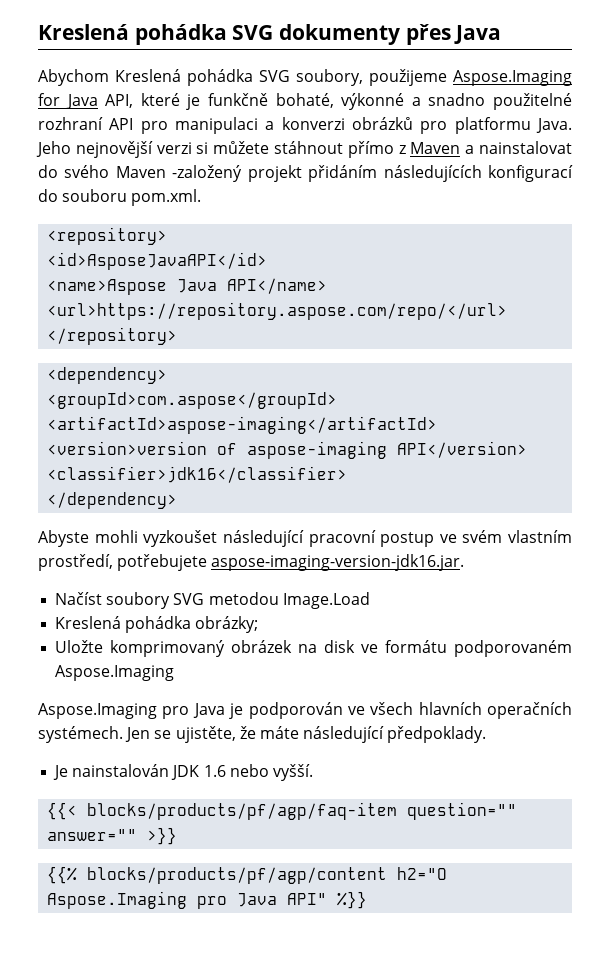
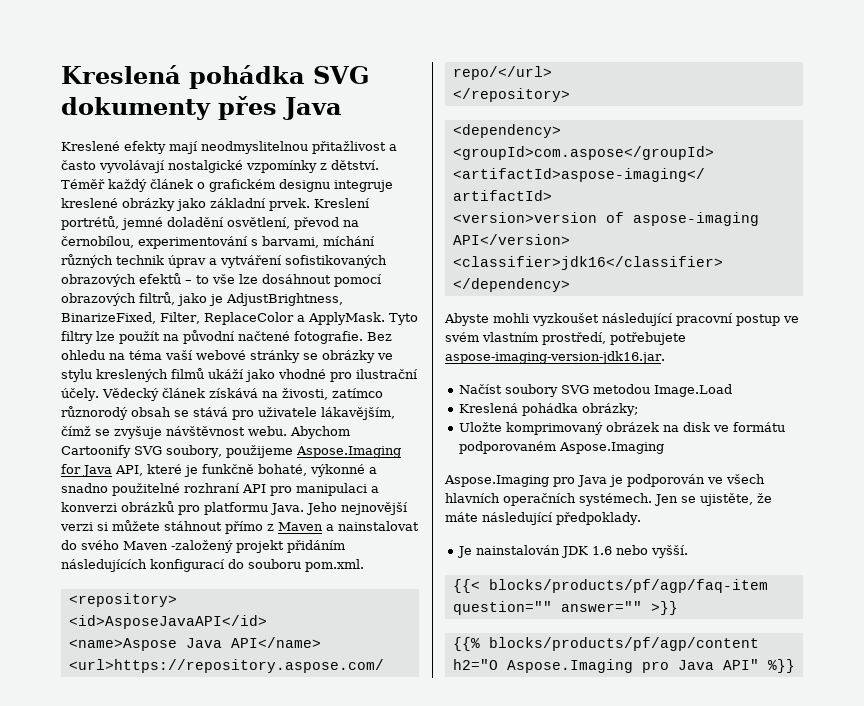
[38,69,253,86] Abychom Kreslená pohádka -> [61,141,397,154] [61,160,379,173] [61,179,393,192] [61,198,370,211] [61,216,359,230] [61,236,375,249] [61,254,387,268] [61,273,382,287] [61,292,343,306] [61,312,418,325] [61,330,392,344] [61,350,393,363] [61,368,418,382] [61,388,383,401] [61,406,395,420] [61,426,350,439] [61,445,131,458] Kreslené efekty mají neodmyslitelnou přitažlivost a často vyvolávají nostalgické vzpomínky z dětství. Téměř každý článek o grafickém designu integruje kreslené obrázky jako základní prvek. Kreslení portrétů, jemné doladění osvětlení, převod na černobílou, experimentování s barvami, míchání různých technik úprav a vytváření sofistikovaných obrazových efektů – to vše lze dosáhnout pomocí obrazových filtrů, jako je AdjustBrightness, BinarizeFixed, Filter, ReplaceColor a ApplyMask. Tyto filtry lze použít na původní načtené fotografie. Bez ohledu na téma vaší webové stránky se obrázky ve stylu kreslených filmů ukáží jako vhodné pro ilustrační účely. Vědecký článek získává na živosti, zatímco různorodý obsah se stává pro uživatele lákavějším, čímž se zvyšuje návštěvnost webu. Abychom Cartoonify

